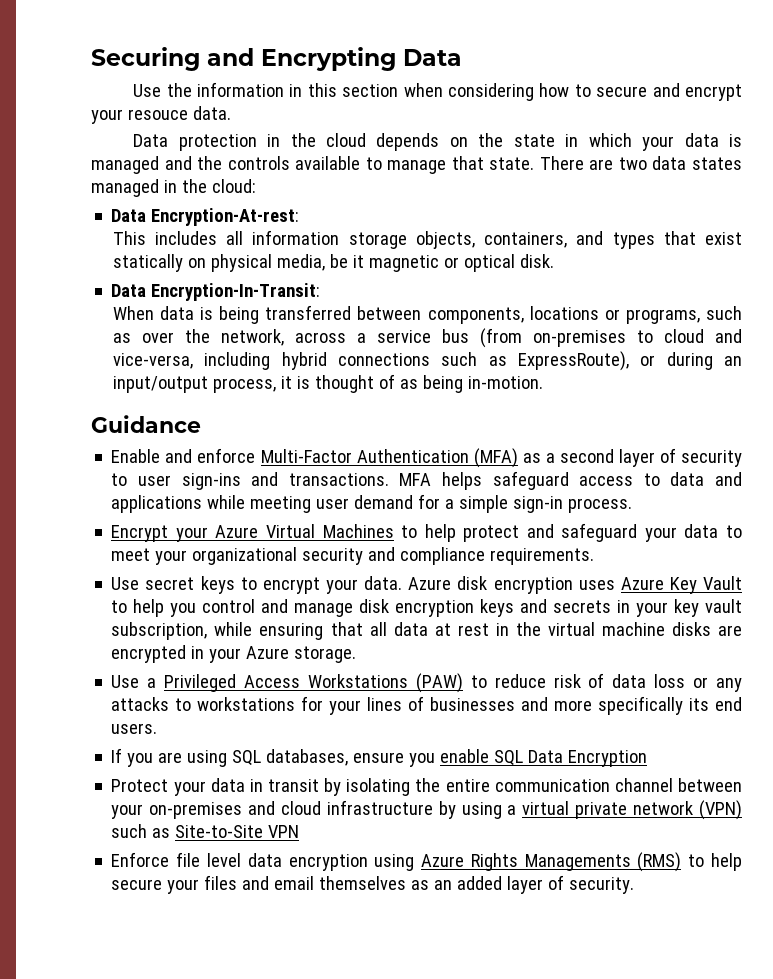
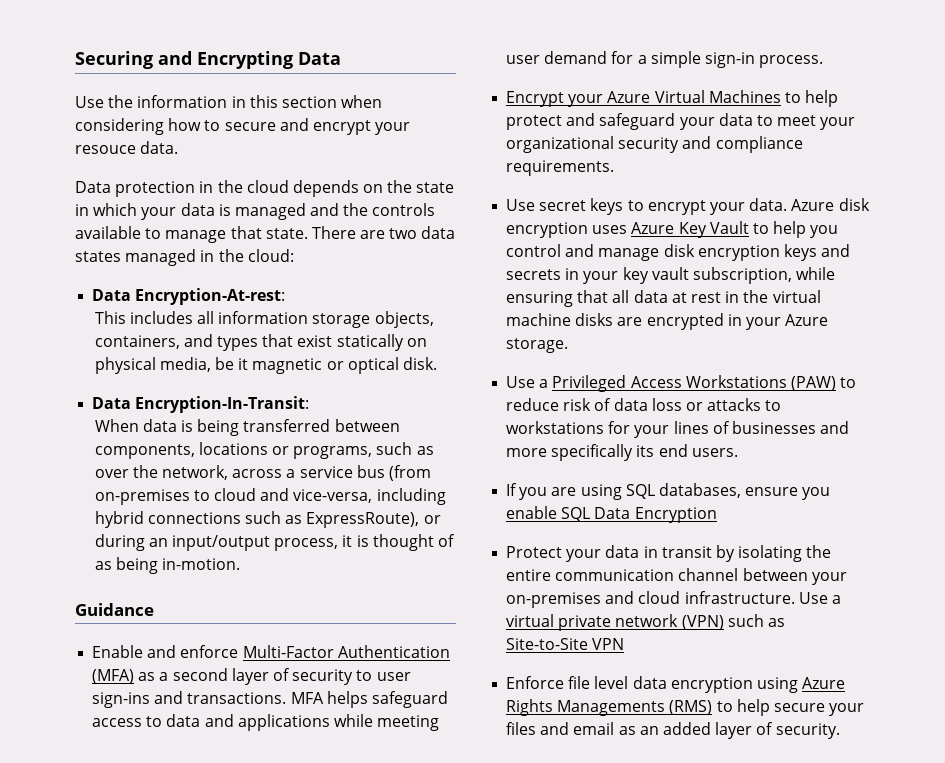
[716,678,742,692] any -> (703, 406) none
[326,800,502,819] infrastructure by using -> [684,591,828,604] infrastructure. Use
[319,876,407,890] themselves -> (615, 728) none

